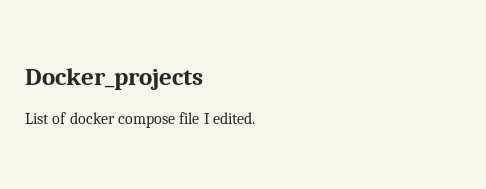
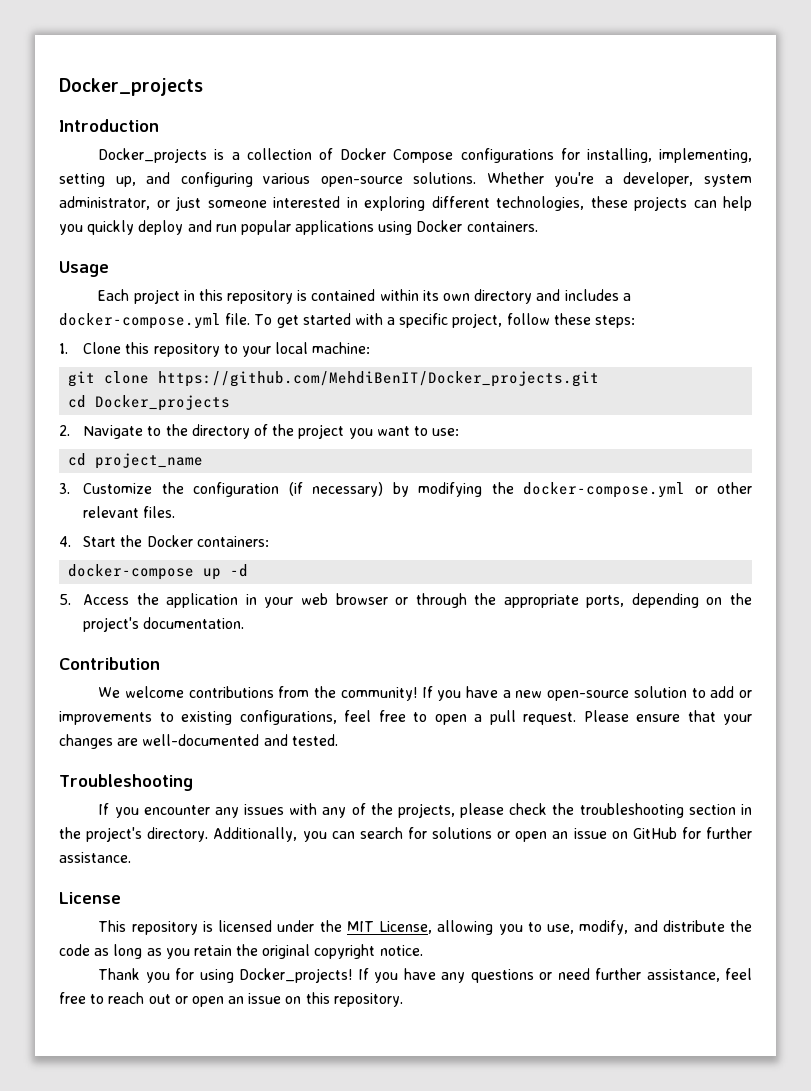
[25,68,203,90] [25,112,255,128] Docker_projects // List of docker compose file I edited. -> [59,78,203,96] [59,119,159,132] [98,148,752,163] [59,172,752,187] [59,196,752,211] [59,220,538,235] [59,261,109,277] [98,289,631,304] [59,313,636,329] [59,342,371,357] [68,371,600,387] [68,395,231,411] [59,424,460,439] [68,453,204,469] [59,482,752,498] [83,506,176,518] [59,535,269,547] [68,564,249,580] [59,593,752,608] [83,617,245,632] [59,657,160,670] [98,686,752,701] [59,710,752,725] [59,734,338,749] [59,774,193,791] [98,803,752,818] [59,827,752,842] [59,852,131,863] [59,892,121,904] [98,920,753,935] [59,944,423,959] [98,968,752,983] [59,992,403,1007] Docker_projects // Introduction // Docker_projects is a collection of Docker Compose configurations for installing, implementing, setting up, and configuring various open-source solutions. Whether you're a developer, system administrator, or just someone interested in exploring different technologies, these projects can help you quickly deploy and run popular applications using Docker containers. // Usage // Each project in this repository is contained within its own directory and includes a docker-compose.yml file. To get started with a specific project, follow these steps: // 1. Clone this repository to your local machine: // git clone https://github.com/MehdiBenIT/Docker_projects.git // cd Docker_projects // 2. Navigate to the directory of the project you want to use: // cd project_name // 3. Customize the configuration (if necessary) by modifying the docker-compose.yml or other relevant files. // 4. Start the Docker containers: // docker-compose up -d // 5. Access the application in your web browser or through the appropriate ports, depending on the project's documentation. // Contribution // We welcome contributions from the community! If you have a new open-source solution to add or improvements to existing configurations, feel free to open a pull request. Please ensure that your changes are well-documented and tested. // Troubleshooting // If you encounter any issues with any of the projects, please check the troubleshooting section in the project's directory. Additionally, you can search for solutions or open an issue on GitHub for further assistance. // License // This repository is licensed under the MIT License, allowing you to use, modify, and distribute the code as long as you retain the original copyright notice. // Thank you for using Docker_projects! If you have any questions or need further assistance, feel free to reach out or open an issue on this repository.

